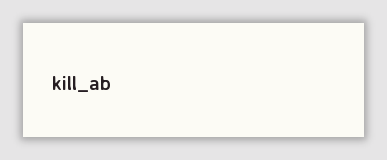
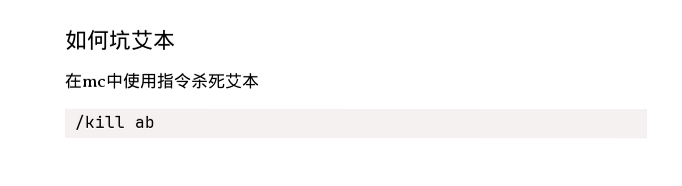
[52,76,111,92] kill_ab -> [65,29,176,51] [65,72,260,89] [74,114,156,130] 如何坑艾本 // 在mc中使用指令杀死艾本 // /kill ab

